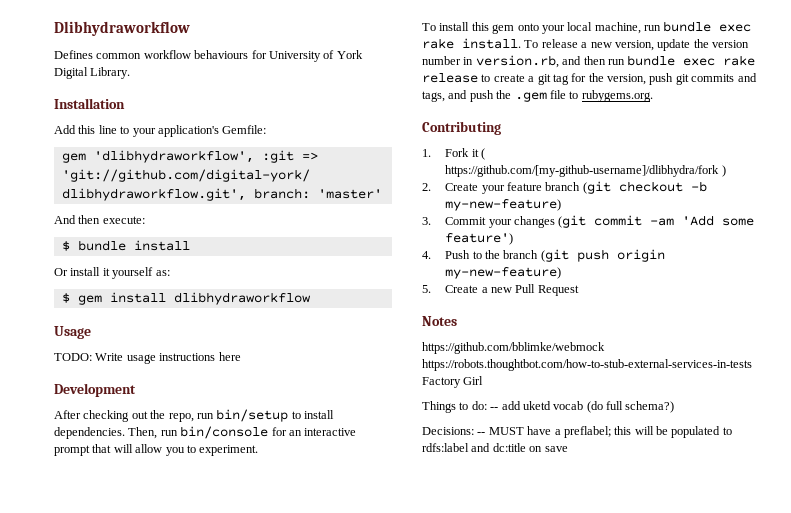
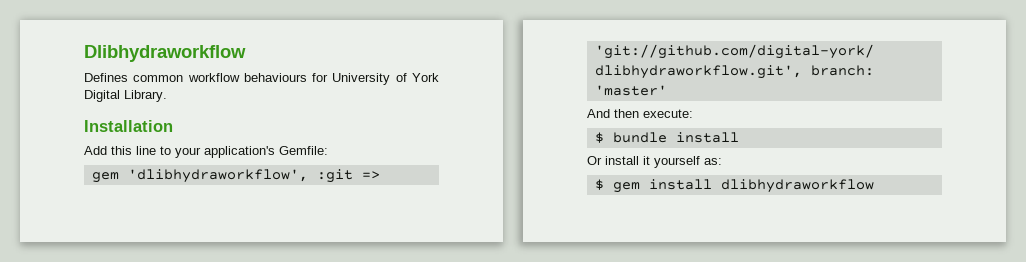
[54,326,91,339] [54,352,241,364] [54,383,136,397] [54,409,334,422] [54,426,357,439] [54,444,259,456] [422,21,752,34] [422,38,749,51] [422,55,756,68] [422,73,757,85] [422,90,653,102] [422,121,501,135] [422,148,485,160] [445,165,726,177] [422,181,707,194] [445,199,562,211] [422,215,755,228] [445,233,514,245] [422,249,665,262] [445,267,562,279] [422,284,579,296] [422,316,457,326] [422,342,605,354] [422,359,752,371] [422,376,484,388] [422,401,675,413] [422,426,732,438] [422,443,568,452] // Usage // TODO: Write usage instructions here // Development // After checking out the repo, run bin/setup to install dependencies. Then, run bin/console for an interactive prompt that will allow you to experiment. // To install this gem onto your local machine, run bundle exec rake install. To release a new version, update the version number in version.rb, and then run bundle exec rake release to create a git tag for the version, push git commits and tags, and push the .gem file to rubygems.org. // Contributing // 1. Fork it ( https://github.com/[my-github-username]/dlibhydra/fork ) // 2. Create your feature branch (git checkout -b my-new-feature) // 3. Commit your changes (git commit -am 'Add some feature') // 4. Push to the branch (git push origin my-new-feature) // 5. Create a new Pull Request // Notes // https://github.com/bblimke/webmock https://robots.thoughtbot.com/how-to-stub-external-services-in-tests Factory Girl // Things to do: -- add uketd vocab (do full schema?) // Decisions: -- MUST have a preflabel; this will be populated to rdfs:label and dc:title on save -> (874, 186) none

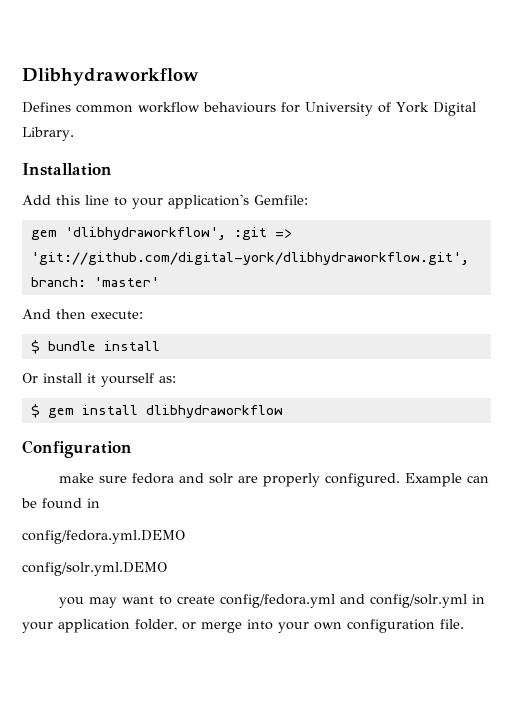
(874, 186) none -> [22,440,132,458] [58,473,489,487] [21,498,100,509] [22,530,185,544] [22,562,167,576] [58,594,485,608] [22,619,464,633] // Configuration // make sure fedora and solr are properly configured. Example can be found in // config/fedora.yml.DEMO // config/solr.yml.DEMO // you may want to create config/fedora.yml and config/solr.yml in your application folder, or merge into your own configuration file.

